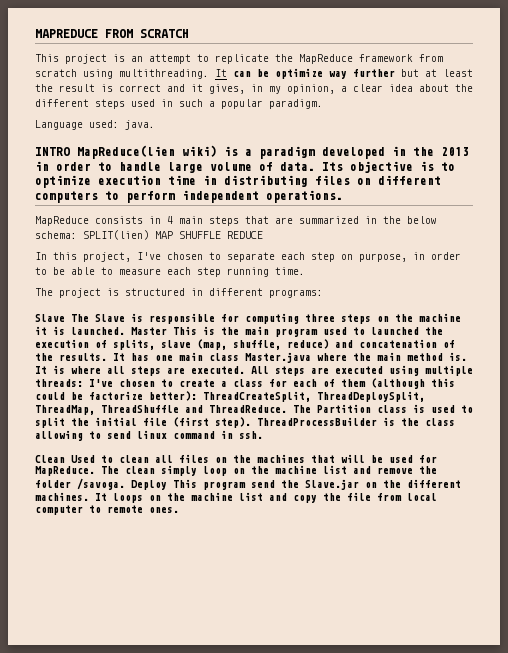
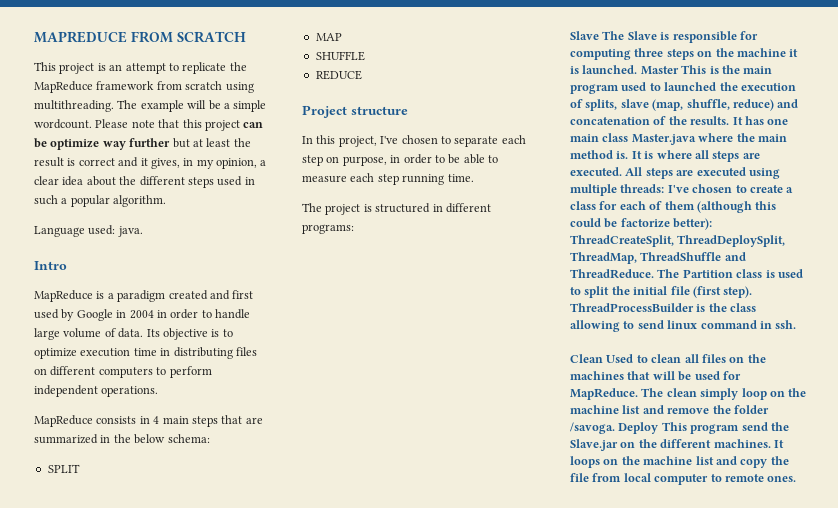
[215,69,227,77] It -> [117,100,267,112] [34,119,240,131] The example will be a simple wordcount. Please note that this project
[269,99,323,109] paradigm. -> [113,195,167,207] algorithm.
[35,145,469,159] INTRO MapReduce(lien wiki) is a paradigm developed in the 2013 -> [34,261,67,270] [34,290,254,302] [34,309,154,321] Intro // MapReduce is a paradigm created and first used by Google in 2004
[83,230,149,240] SPLIT(lien) -> [47,464,80,473] // SPLIT //
(173, 235) none -> (342, 37) //
(221, 235) none -> (365, 56) //
(263, 235) none -> [302,105,408,118] // Project structure

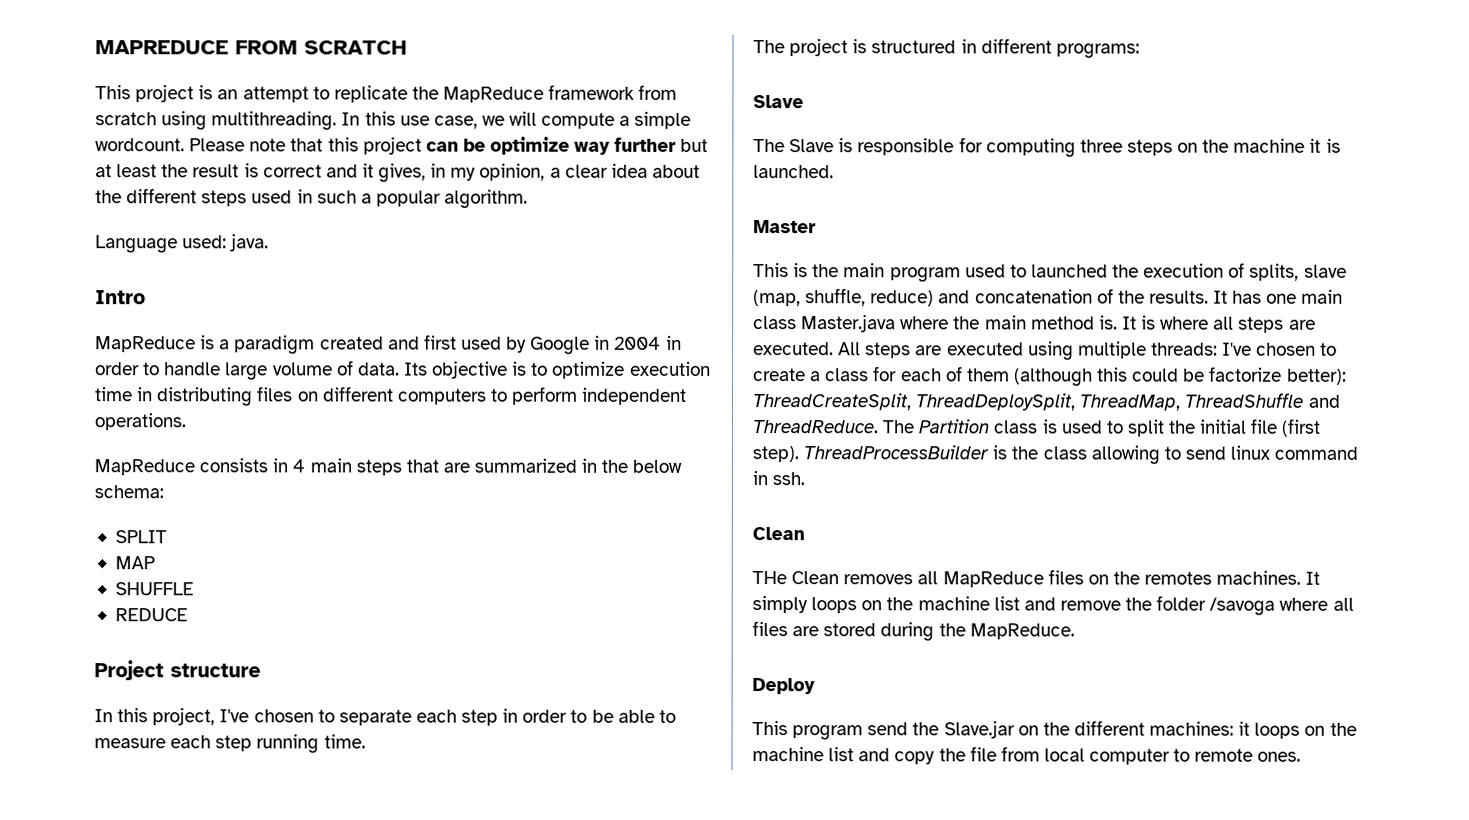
[117,100,221,112] The example will be -> [341,111,616,129] In this use case, we will compute
[326,156,387,166] on purpose, -> (499, 717) none
(599, 35) none -> (804, 102) //
(638, 69) none -> (834, 172) //
(679, 70) none -> (816, 227) //
[606,354,766,363] [570,371,741,381] [570,388,767,400] Used to clean all files on the machines that will be used for MapReduce. The clean simply loop -> [752,569,1321,588] [752,596,858,614] // THe Clean removes all MapReduce files on the remotes machines. It simply loops
[570,422,615,434] /savoga. -> [1209,597,1354,616] [752,621,1075,642] /savoga where all files are stored during the MapReduce. //
(659, 428) none -> (815, 686) //
[713,439,784,448] machines. It -> [1149,721,1251,736] machines: it

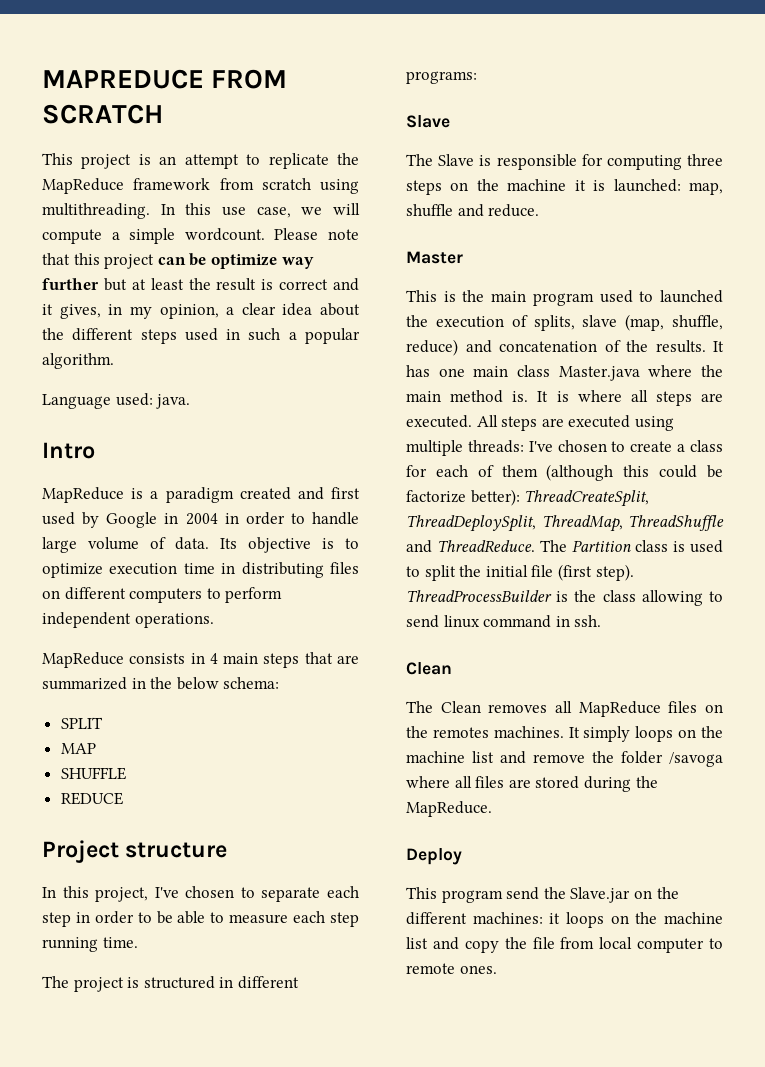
[753,165,834,179] launched. -> [613,179,723,195] [406,204,540,217] launched: map, shuffle and reduce.
[752,571,787,585] THe -> [406,701,433,713] The

